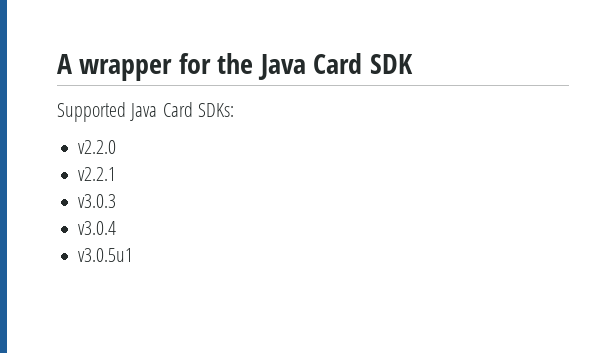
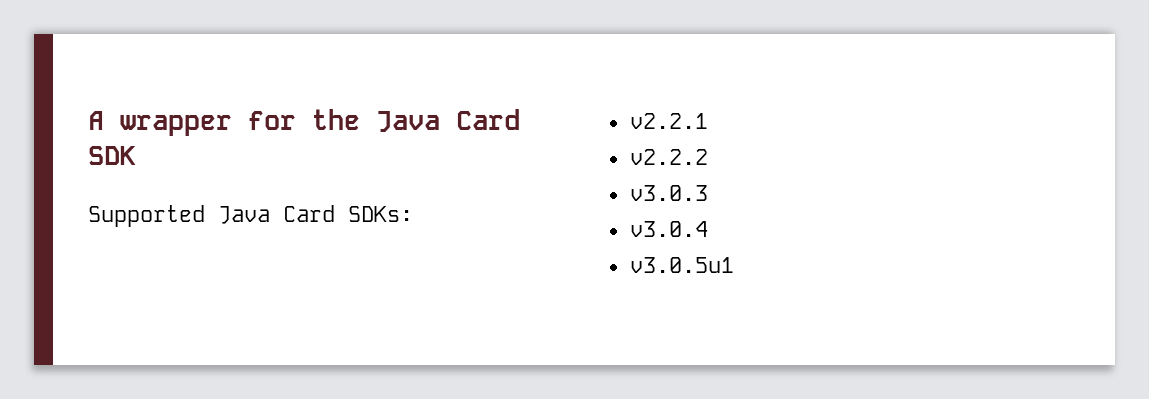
[78,140,117,154] [78,167,117,181] v2.2.0 // v2.2.1 -> [629,113,708,129] [629,149,708,165] v2.2.1 // v2.2.2

